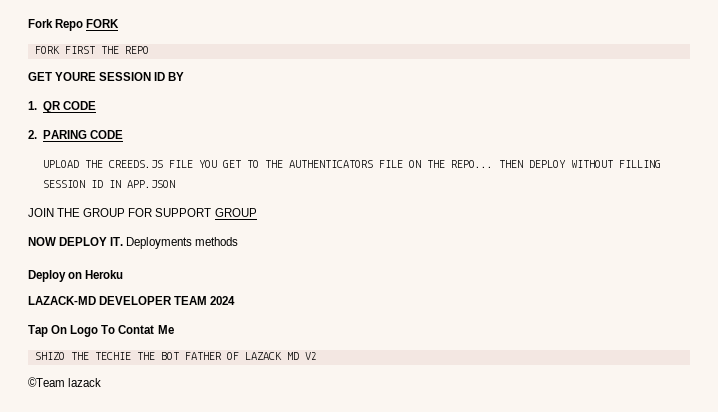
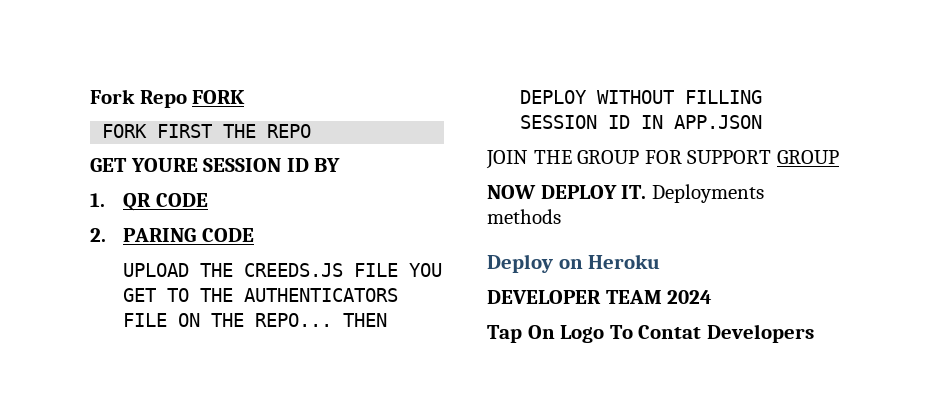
[28,296,96,305] LAZACK-MD -> (661, 261) none
[157,325,174,334] [34,352,317,360] [28,377,102,387] Me // SHIZO THE TECHIE THE BOT FATHER OF LAZACK MD V2 // ©Team lazack -> [706,324,814,343] Developers

